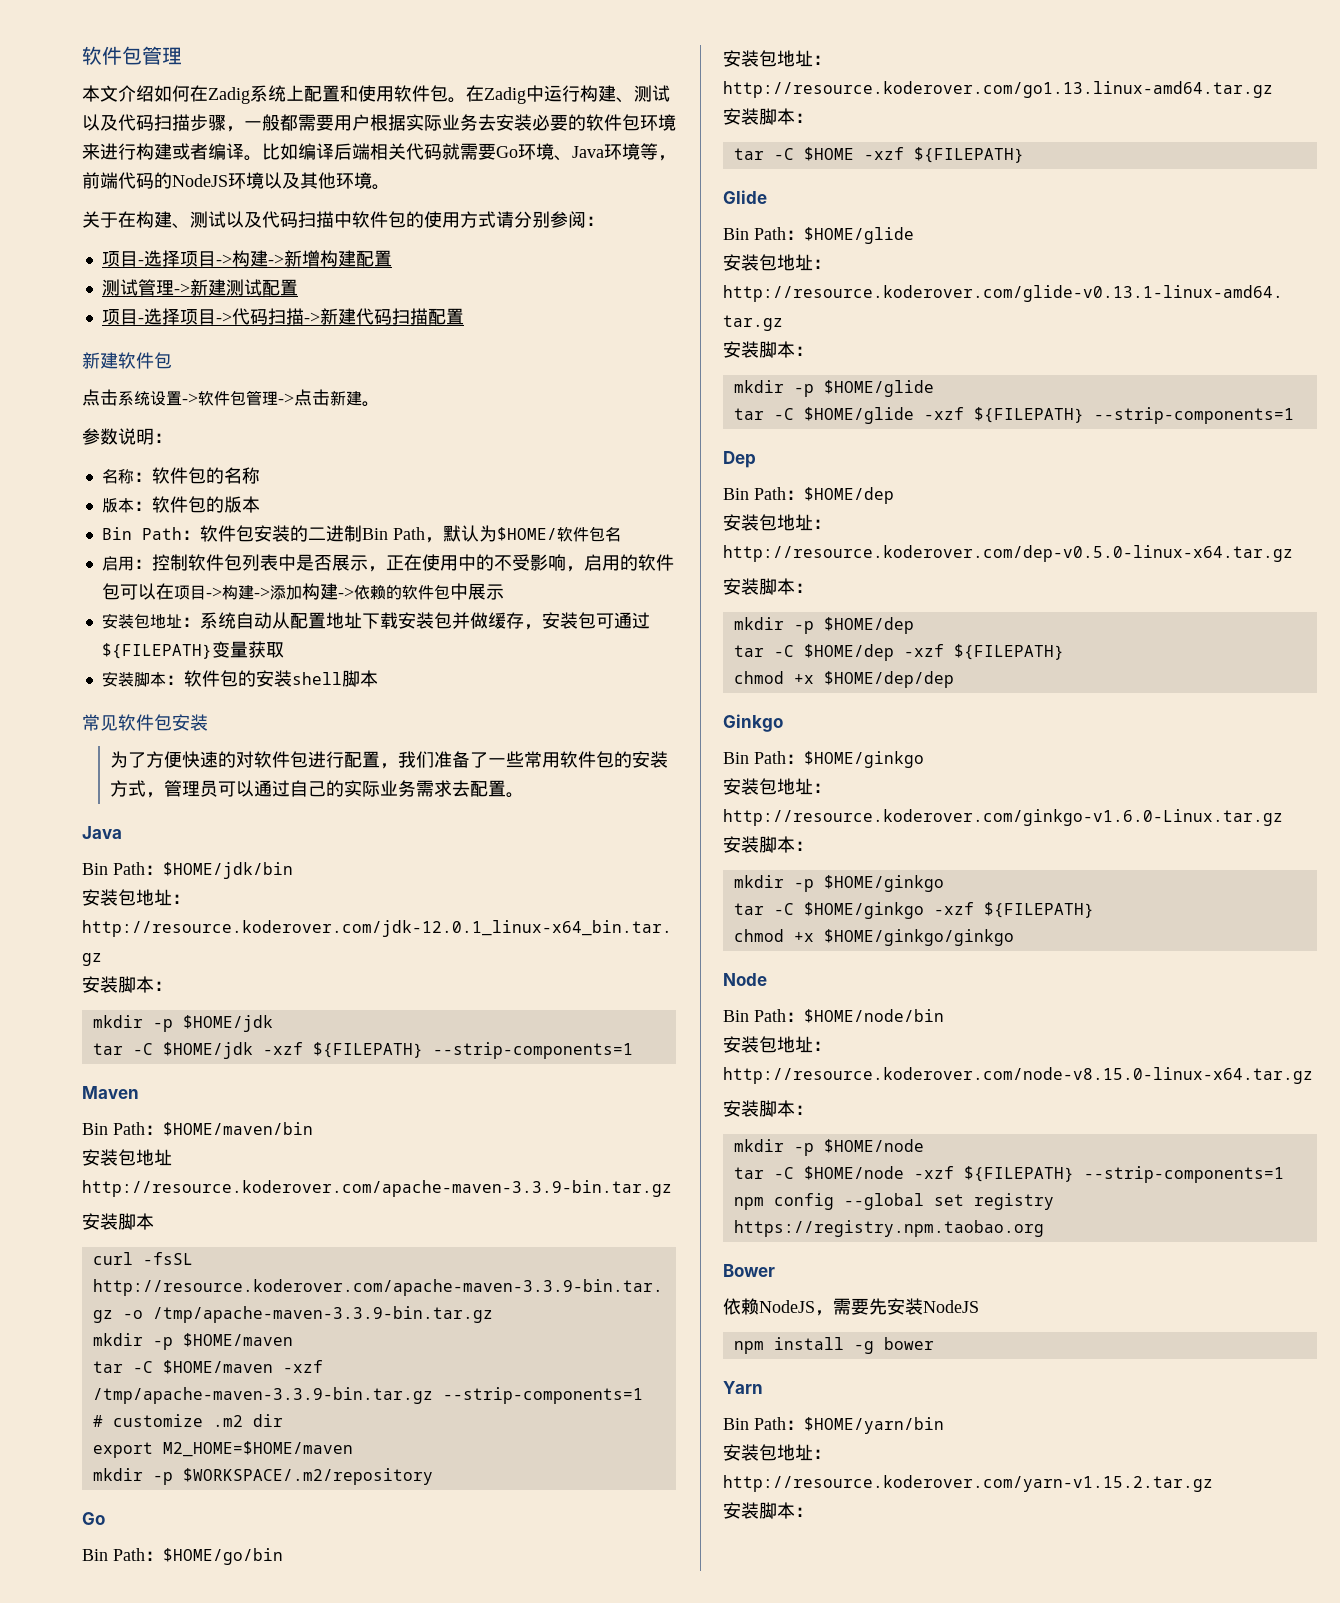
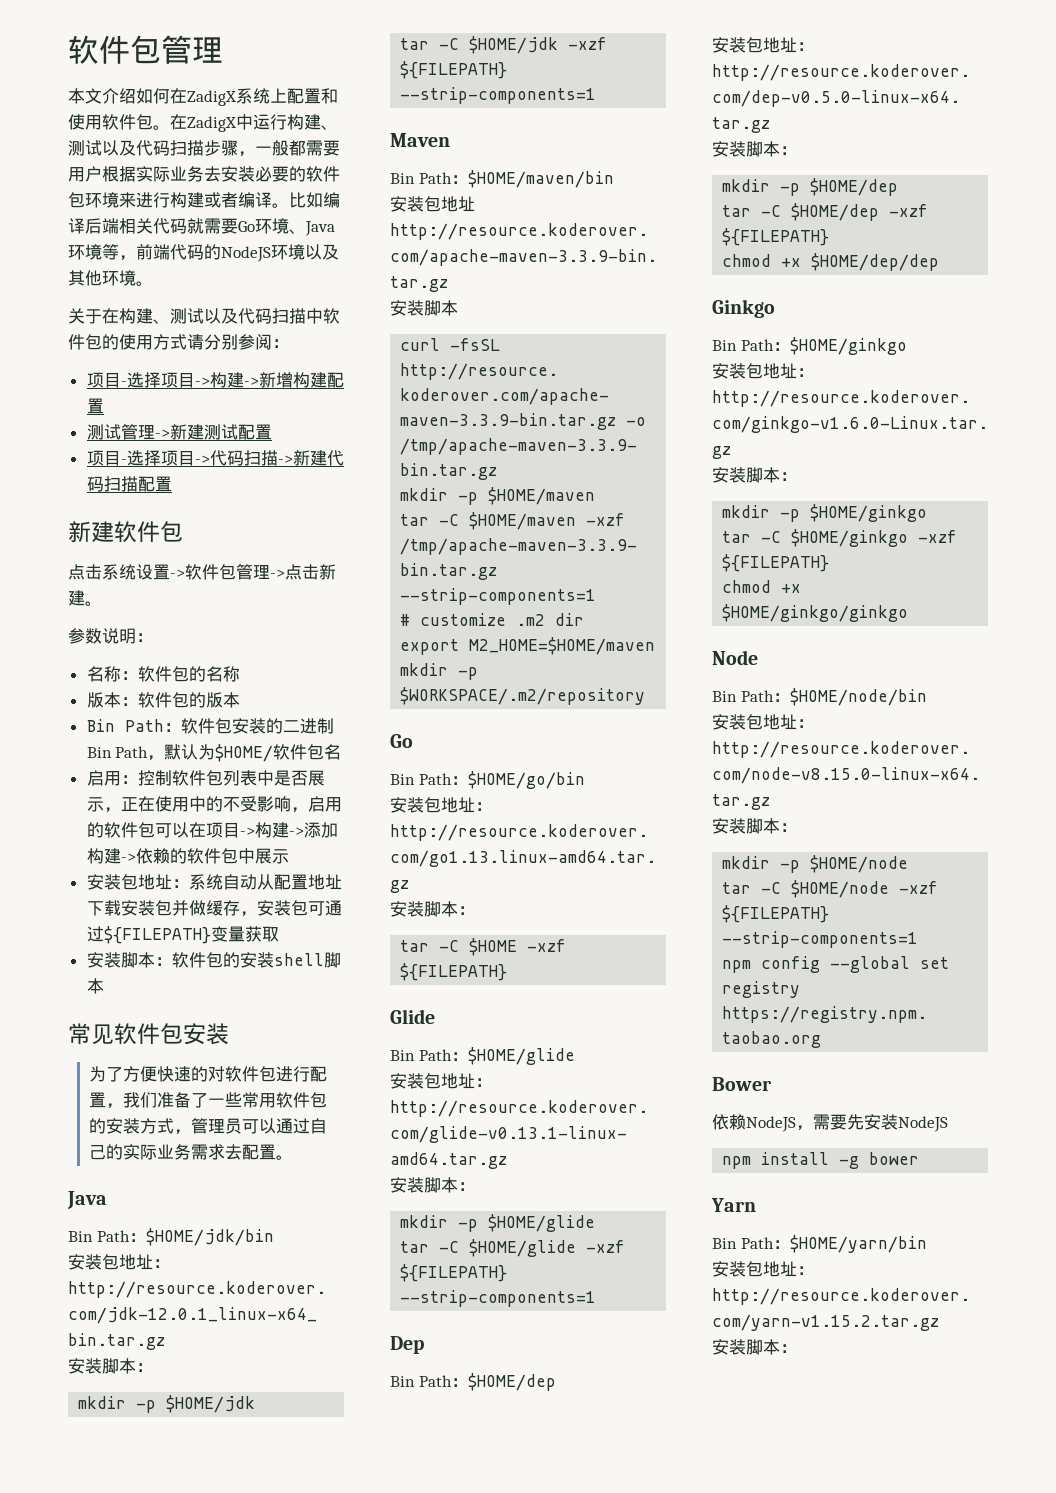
[208,87,250,104] Zadig -> [187,90,237,106] ZadigX
[484,87,526,104] Zadig -> [187,116,237,132] ZadigX

